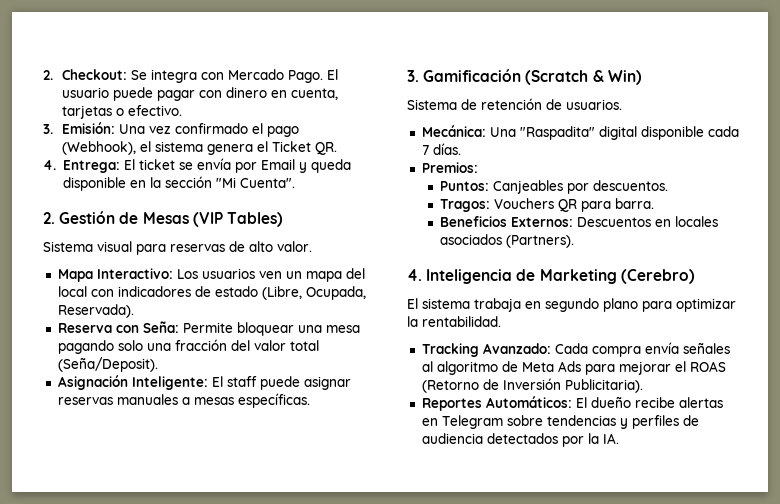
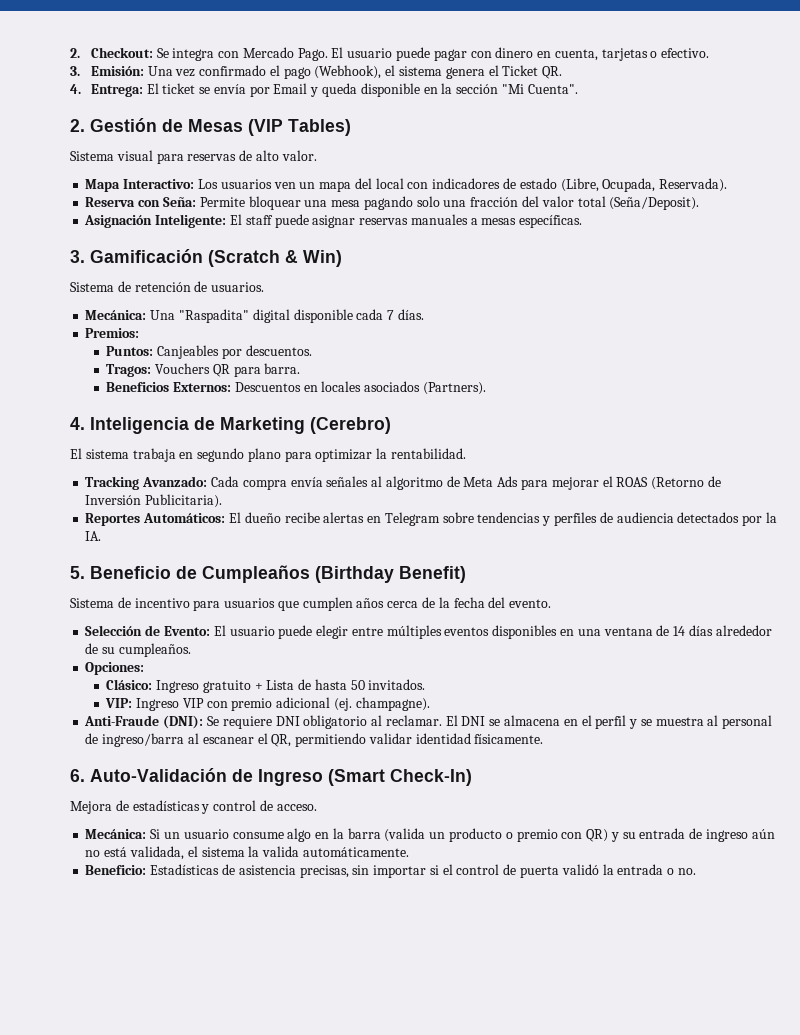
(619, 438) none -> [70,565,466,583] [70,597,552,611] [85,625,772,639] [85,643,191,657] [85,662,145,675] [106,679,426,693] [105,697,430,711] [84,715,773,729] [85,733,544,747] [70,768,472,786] [70,800,317,814] [85,828,775,842] [85,846,409,860] [85,864,696,878] // 5. Beneficio de Cumpleaños (Birthday Benefit) // Sistema de incentivo para usuarios que cumplen años cerca de la fecha del evento. // Selección de Evento: El usuario puede elegir entre múltiples eventos disponibles en una ventana de 14 días alrededor de su cumpleaños. // Opciones: // Clásico: Ingreso gratuito + Lista de hasta 50 invitados. // VIP: Ingreso VIP con premio adicional (ej. champagne). // Anti-Fraude (DNI): Se requiere DNI obligatorio al reclamar. El DNI se almacena en el perfil y se muestra al personal de ingreso/barra al escanear el QR, permitiendo validar identidad físicamente. // 6. Auto-Validación de Ingreso (Smart Check-In) // Mejora de estadísticas y control de acceso. // Mecánica: Si un usuario consume algo en la barra (valida un producto o premio con QR) y su entrada de ingreso aún no está validada, el sistema la valida automáticamente. // Beneficio: Estadísticas de asistencia precisas, sin importar si el control de puerta validó la entrada o no.

